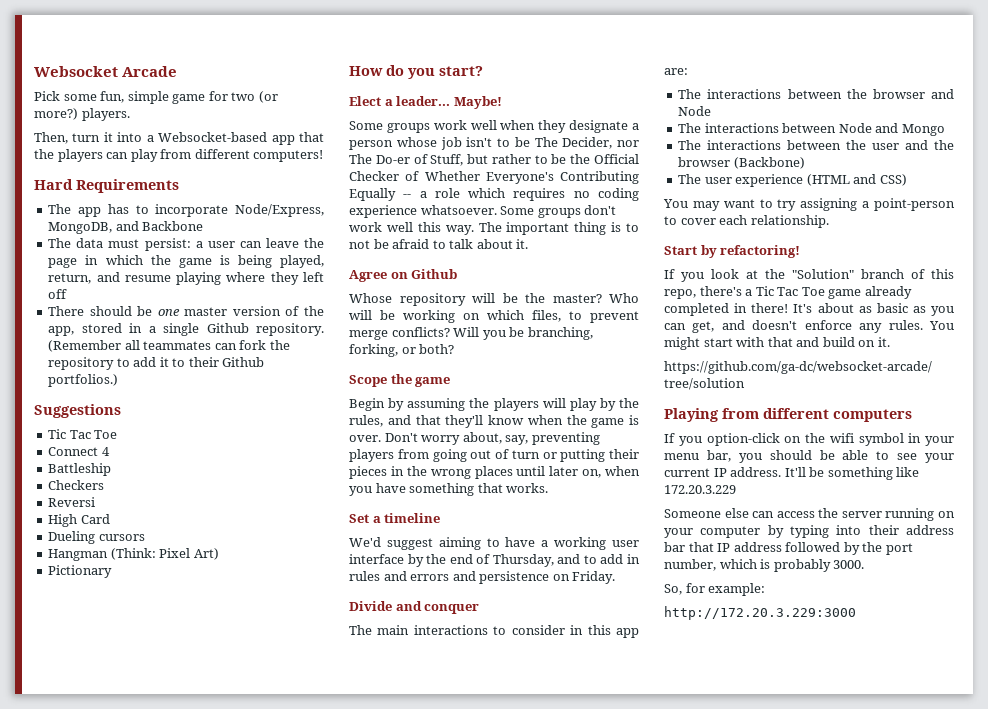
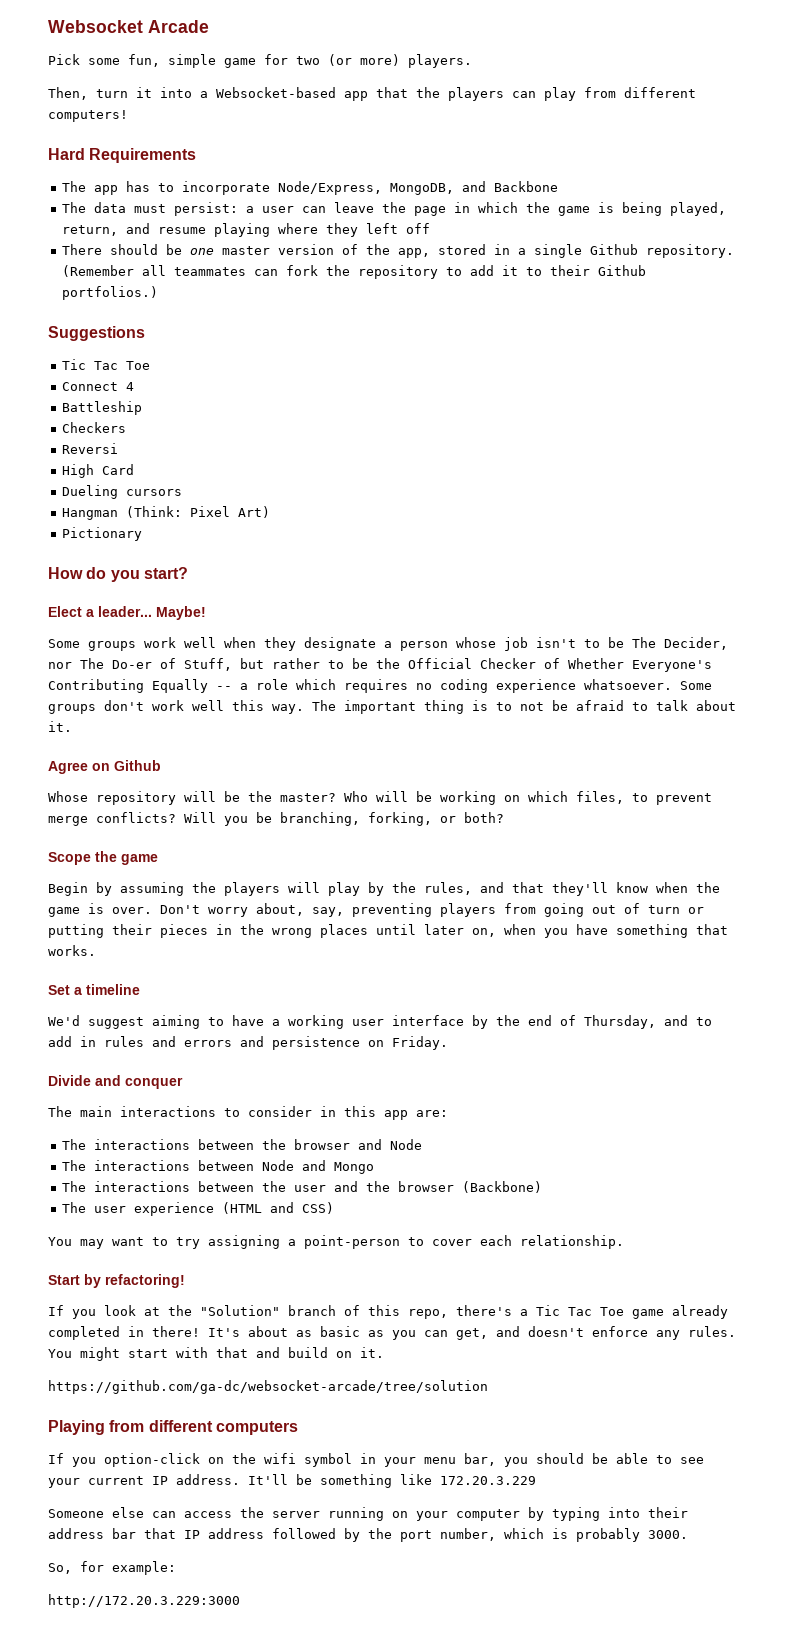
[34,108,78,120] more?) -> [360,54,400,66] more)

